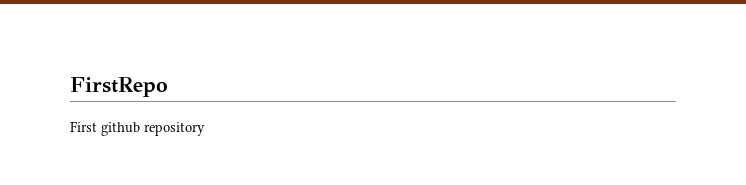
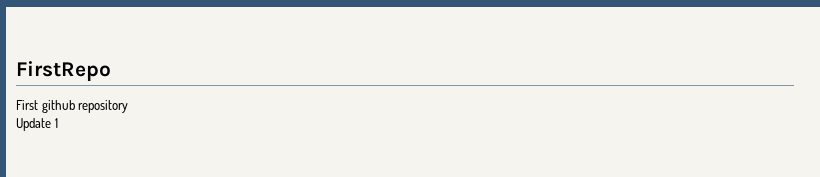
(205, 129) none -> [16,118,58,131] // Update 1

